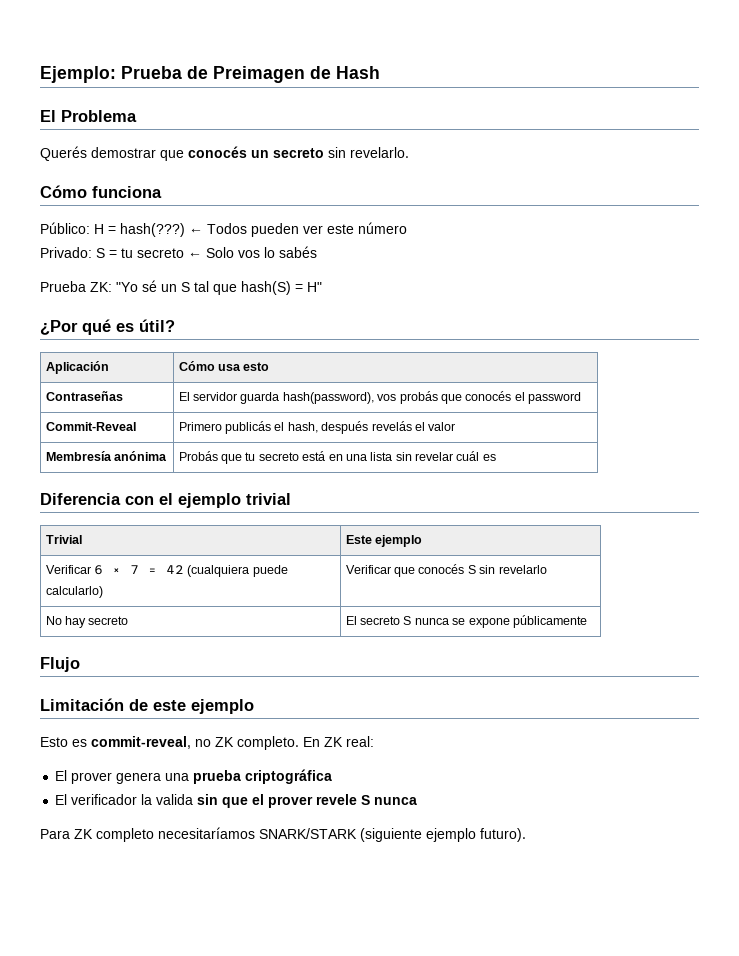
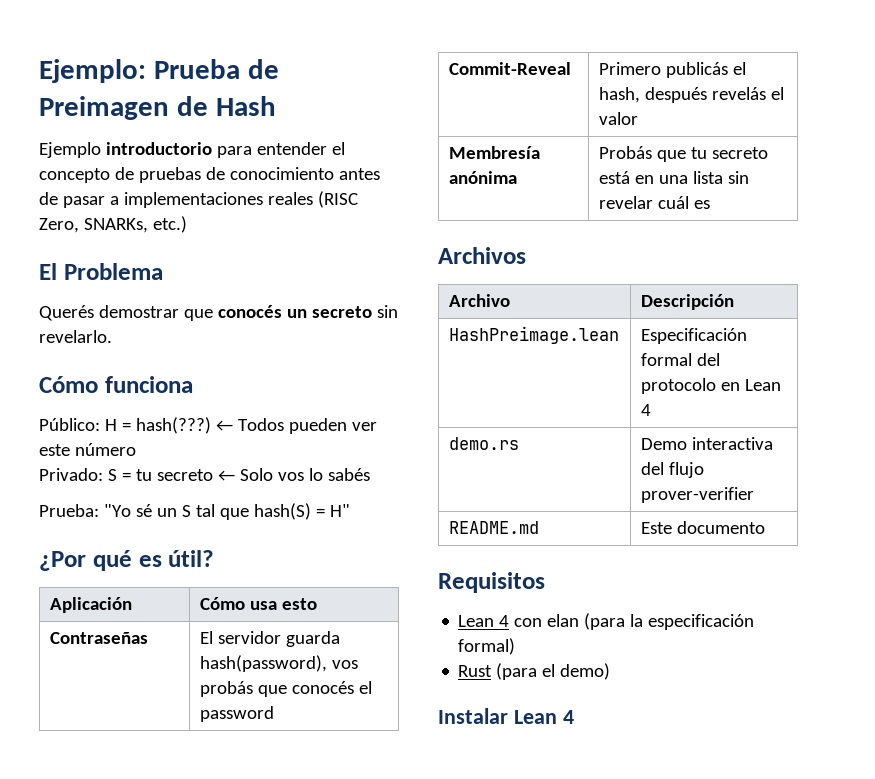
(380, 72) none -> [39,142,345,158] [39,167,380,183] [39,191,358,208] [39,216,187,233] // Ejemplo introductorio para entender el concepto de pruebas de conocimiento antes de pasar a implementaciones reales (RISC Zero, SNARKs, etc.)
[40,281,112,292] Prueba ZK: -> [39,504,99,517] Prueba:
[40,493,291,508] [45,535,82,544] [345,535,423,547] [45,565,288,577] [45,586,103,598] [345,564,547,577] [45,616,129,628] [345,615,587,628] [40,657,80,672] [40,698,254,714] [40,736,374,750] [55,769,333,784] [55,794,418,808] [40,827,526,842] Diferencia con el ejemplo trivial // Trivial | Este ejemplo // Verificar 6 × 7 = 42 (cualquiera puede calcularlo) | Verificar que conocés S sin revelarlo // No hay secreto | El secreto S nunca se expone públicamente // Flujo // Limitación de este ejemplo // Esto es commit-reveal, no ZK completo. En ZK real: // El prover genera una prueba criptográfica // El verificador la valida sin que el prover revele S nunca // Para ZK completo necesitaríamos SNARK/STARK (siguiente ejemplo futuro). -> [438,247,526,264] [448,294,510,307] [640,294,734,310] [448,326,619,344] [640,328,747,344] [640,353,720,366] [640,378,781,394] [640,404,651,416] [448,437,519,450] [640,437,773,450] [640,462,704,478] [640,487,754,503] [448,521,539,534] [640,521,765,534] [438,572,545,593] [458,613,755,630] [458,638,516,655] [458,663,611,680] [438,708,574,724] Archivos // Archivo | Descripción // HashPreimage.lean | Especificación formal del protocolo en Lean 4 // demo.rs | Demo interactiva del flujo prover-verifier // README.md | Este documento // Requisitos // Lean 4 con elan (para la especificación formal) // Rust (para el demo) // Instalar Lean 4

